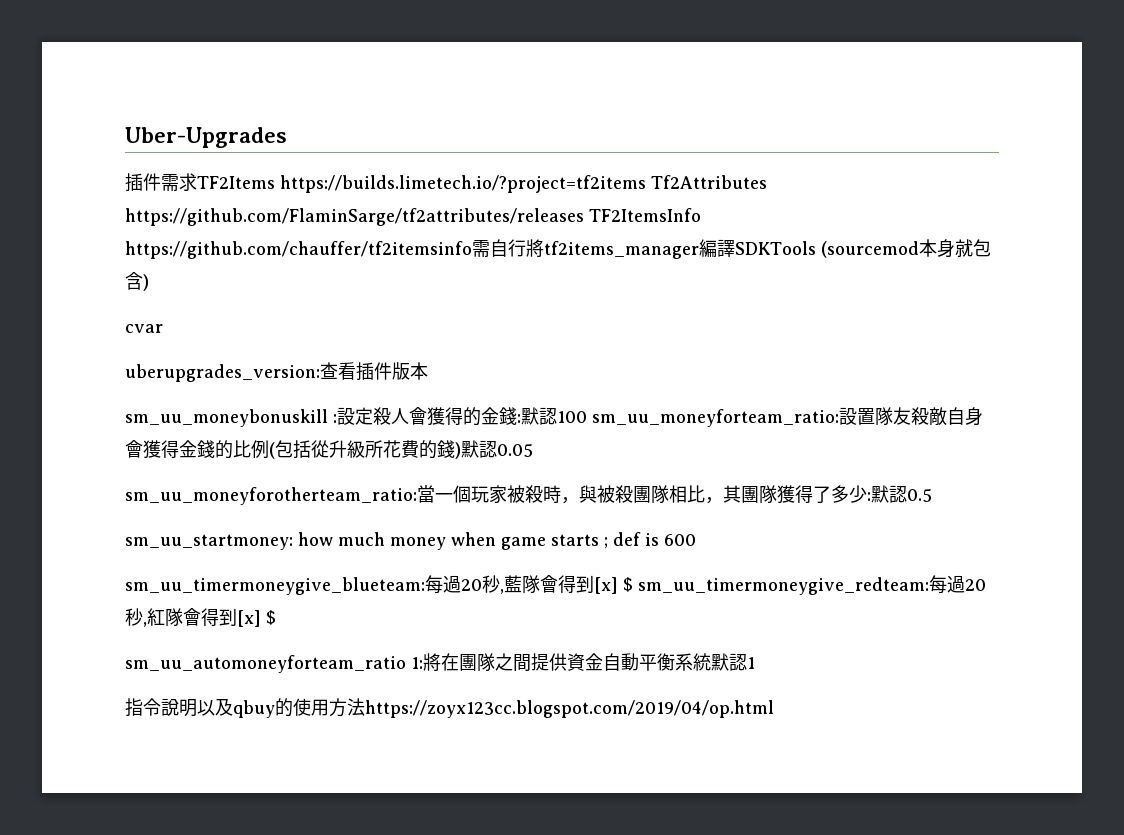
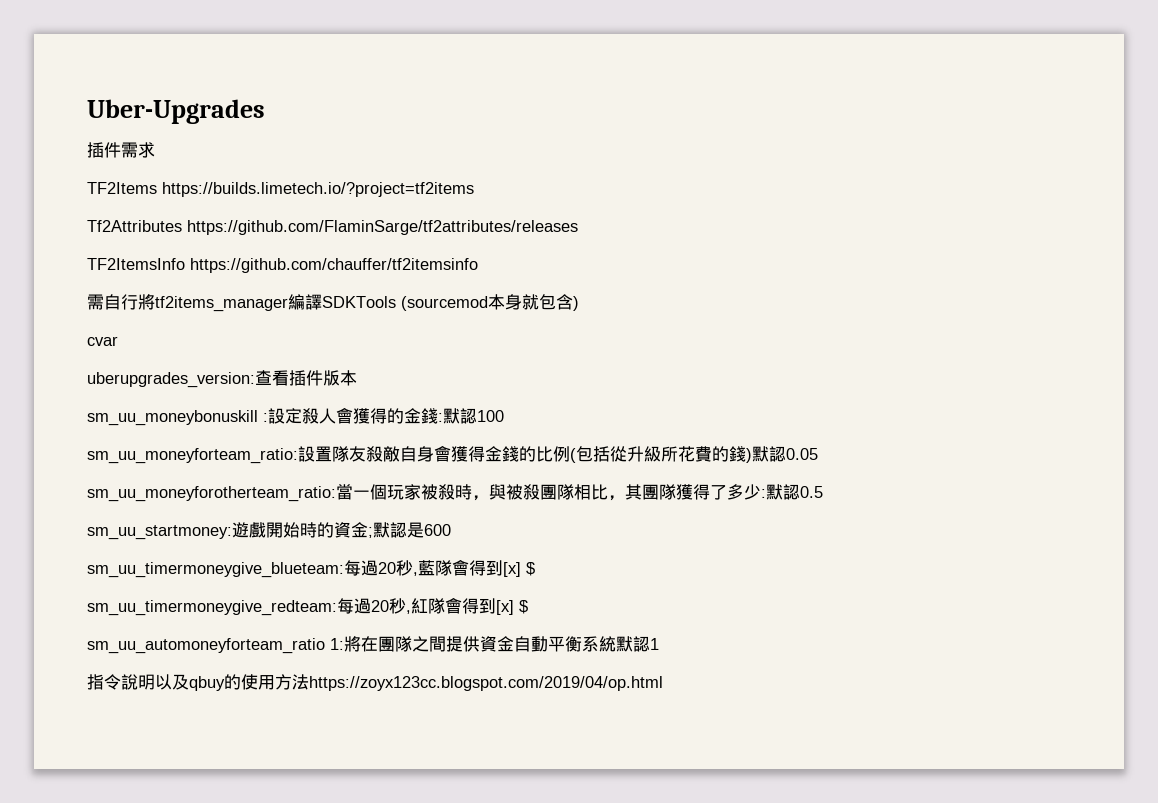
(197, 182) none -> (155, 150) //
(646, 184) none -> (474, 189) //
(584, 217) none -> (578, 227) //
(472, 250) none -> (478, 265) //
(587, 417) none -> (504, 416) //
[298,532,659,550] how much money when game starts ; def is -> [232,522,424,538] 遊戲開始時的資金;默認是
(633, 584) none -> (535, 569) //

